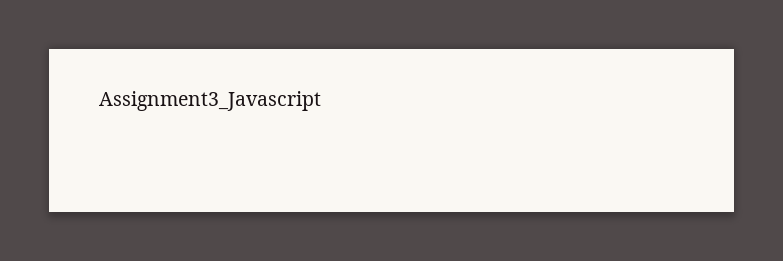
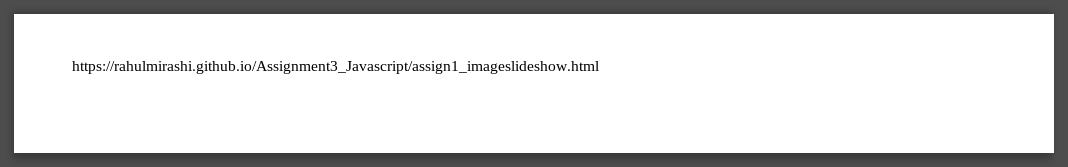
[99,91,321,111] Assignment3_Javascript -> [72,61,599,74] https://rahulmirashi.github.io/Assignment3_Javascript/assign1_imageslideshow.html

